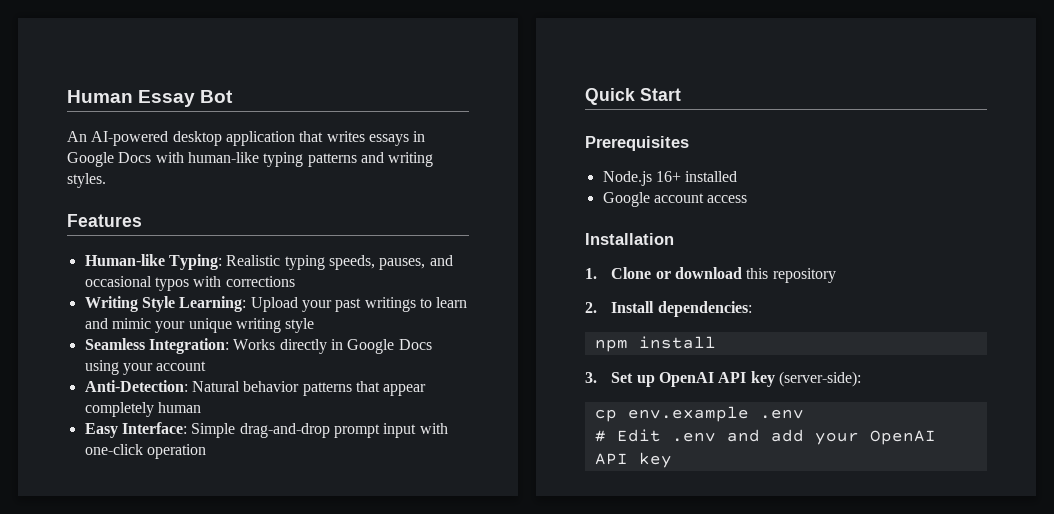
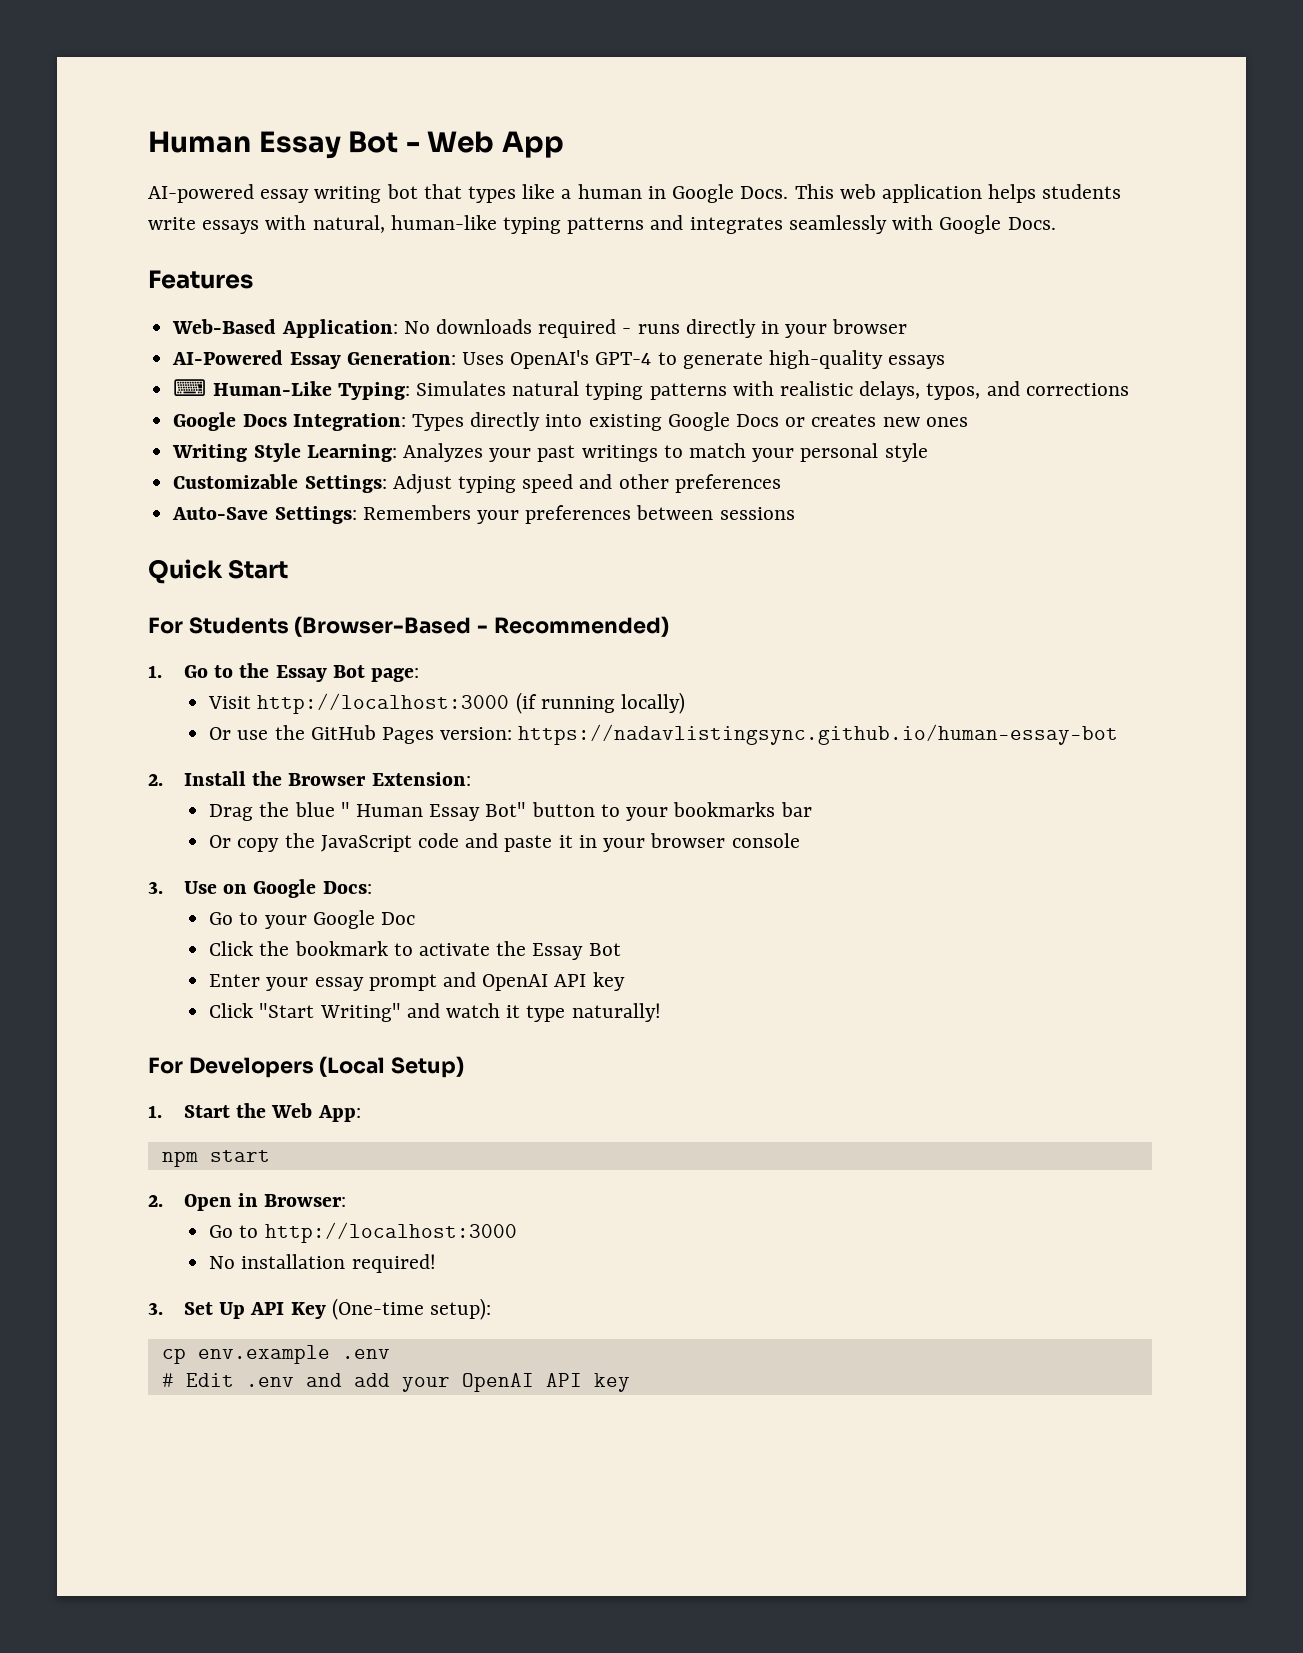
[67,131,426,146] [67,152,434,167] [67,173,106,188] [67,214,142,227] [84,254,453,270] [84,276,295,291] // An AI-powered desktop application that writes essays in Google Docs with human-like typing patterns and writing styles. // Features // Human-like Typing: Realistic typing speeds, pauses, and occasional typos with corrections -> [405,131,564,158] [148,184,1122,203] [148,215,1056,234] [148,270,253,289] [172,319,908,338] [172,350,946,369] [173,379,1129,400] [173,412,968,431] - Web App // AI-powered essay writing bot that types like a human in Google Docs. This web application helps students write essays with natural, human-like typing patterns and integrates seamlessly with Google Docs. // Features // Web-Based Application: No downloads required - runs directly in your browser // AI-Powered Essay Generation: Uses OpenAI's GPT-4 to generate high-quality essays // ⌨ Human-Like Typing: Simulates natural typing patterns with realistic delays, typos, and corrections // Google Docs Integration: Types directly into existing Google Docs or creates new ones
[250,297,298,312] Upload -> [402,443,483,462] Analyzes
[436,297,468,308] [84,318,315,333] [84,338,432,354] [84,360,207,375] [84,380,427,396] [84,402,201,417] [84,422,448,438] [84,444,206,459] [585,88,681,105] [585,136,689,151] [602,171,738,186] [602,192,748,207] [585,233,674,245] [585,267,836,283] [585,301,752,317] [594,336,716,352] [585,371,861,387] learn and mimic your unique writing style // Seamless Integration: Works directly in Google Docs using your account // Anti-Detection: Natural behavior patterns that appear completely human // Easy Interface: Simple drag-and-drop prompt input with one-click operation // Quick Start // Prerequisites // Node.js 16+ installed // Google account access // Installation // 1. Clone or download this repository // 2. Install dependencies: // npm install // 3. Set up OpenAI API key (server-side): -> [688,443,928,462] [173,474,781,494] [172,505,795,524] [148,559,289,584] [148,616,669,637] [148,663,419,682] [208,692,686,714] [209,724,1119,745] [148,771,471,786] [209,802,812,821] [209,833,800,852] [148,879,372,898] [209,910,416,929] [209,941,621,960] [209,972,625,991] [209,1003,661,1022] [148,1056,465,1078] [148,1103,361,1122] [161,1150,270,1167] [148,1193,347,1211] [209,1222,517,1243] [209,1254,436,1273] [148,1298,491,1320] match your personal style // Customizable Settings: Adjust typing speed and other preferences // Auto-Save Settings: Remembers your preferences between sessions // Quick Start // For Students (Browser-Based - Recommended) // 1. Go to the Essay Bot page: // Visit http://localhost:3000 (if running locally) // Or use the GitHub Pages version: https://nadavlistingsync.github.io/human-essay-bot // 2. Install the Browser Extension: // Drag the blue " Human Essay Bot" button to your bookmarks bar // Or copy the JavaScript code and paste it in your browser console // 3. Use on Google Docs: // Go to your Google Doc // Click the bookmark to activate the Essay Bot // Enter your essay prompt and OpenAI API key // Click "Start Writing" and watch it type naturally! // For Developers (Local Setup) // 1. Start the Web App: // npm start // 2. Open in Browser: // Go to http://localhost:3000 // No installation required! // 3. Set Up API Key (One-time setup):

